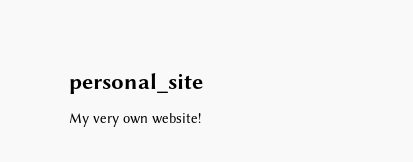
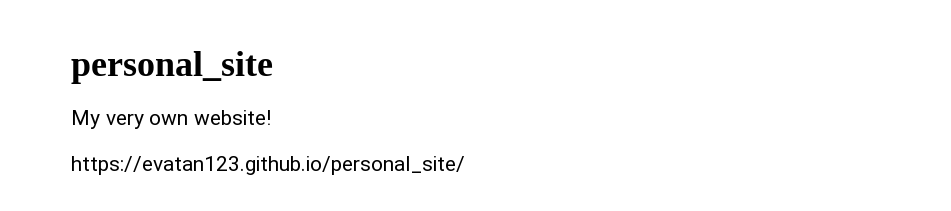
(201, 118) none -> [71,156,465,175] // https://evatan123.github.io/personal_site/

